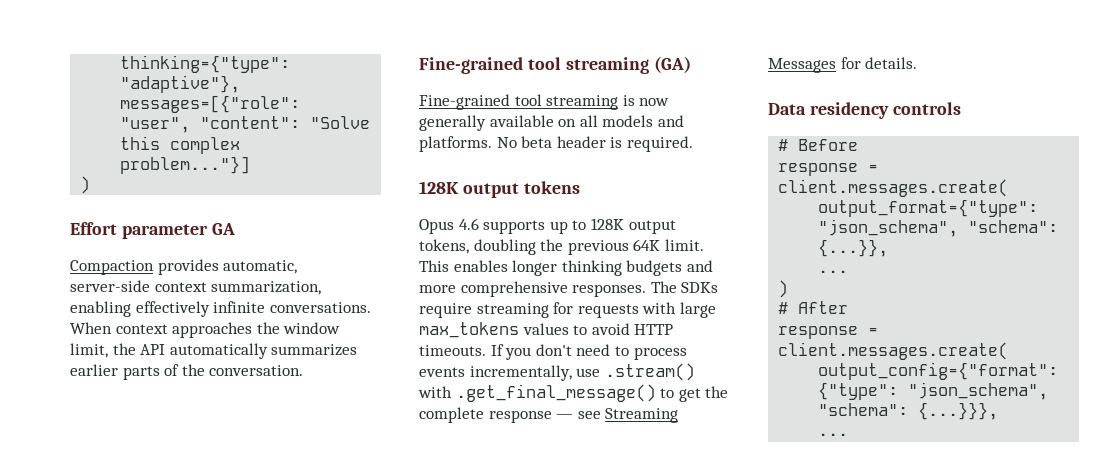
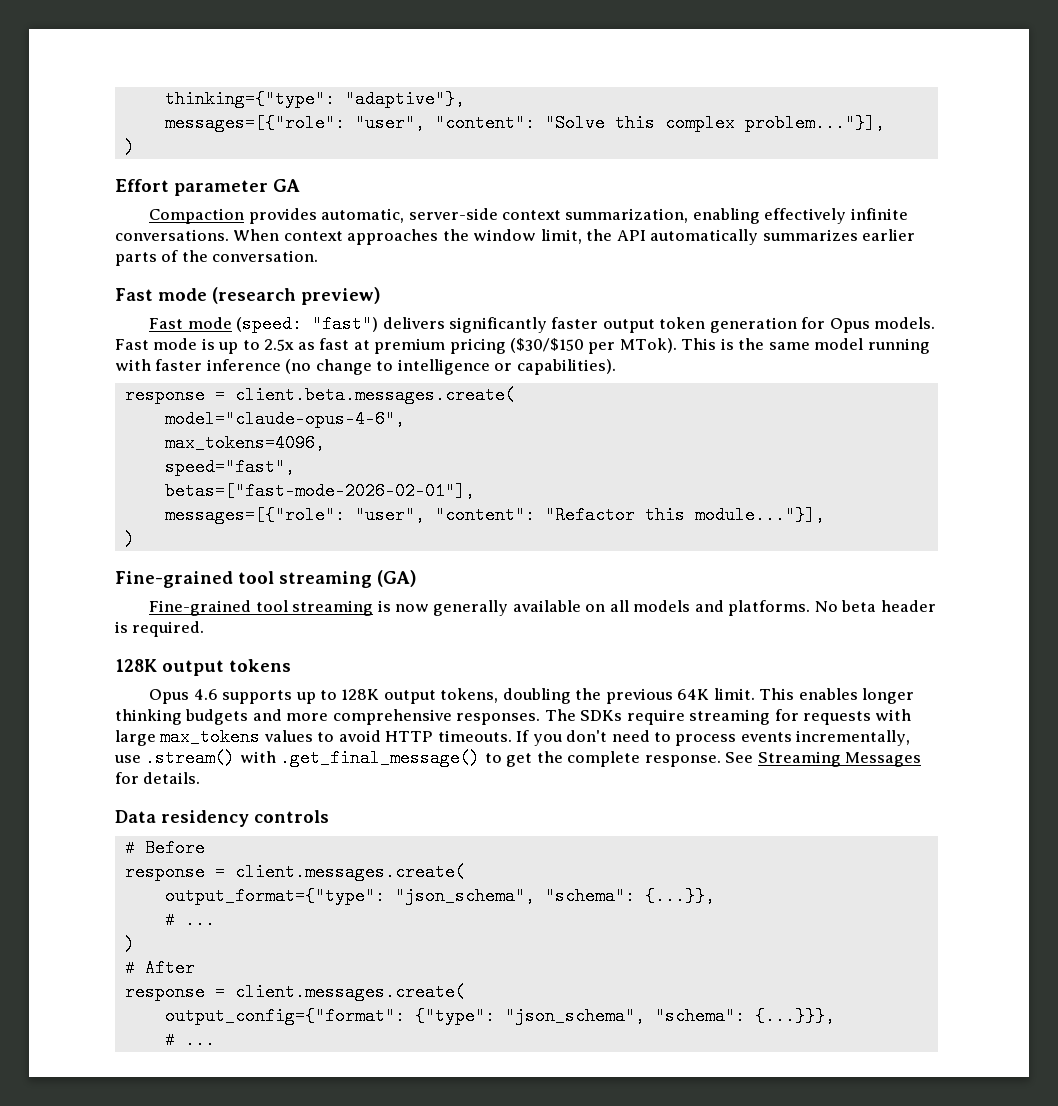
[120,156,251,174] problem..."}] -> [744,114,885,132] problem..."}],
(304, 370) none -> [115,287,381,305] [149,315,936,333] [115,338,930,354] [115,359,616,375] [124,386,515,404] [164,410,405,428] [164,434,325,452] [164,458,295,476] [164,482,475,500] [164,506,825,524] [124,530,135,548] // Fast mode (research preview) // Fast mode (speed: "fast") delivers significantly faster output token generation for Opus models. Fast mode is up to 2.5x as fast at premium pricing ($30/$150 per MTok). This is the same model running with faster inference (no change to intelligence or capabilities). // response = client.beta.messages.create( // model="claude-opus-4-6", // max_tokens=4096, // speed="fast", // betas=["fast-mode-2026-02-01"], // messages=[{"role": "user", "content": "Refactor this module..."}], // )
[488,410,601,423] response — see -> [644,752,754,767] response. See
(889, 248) none -> [164,911,175,929] #
(999, 411) none -> [164,1031,175,1049] #

